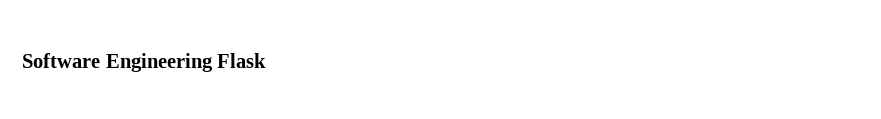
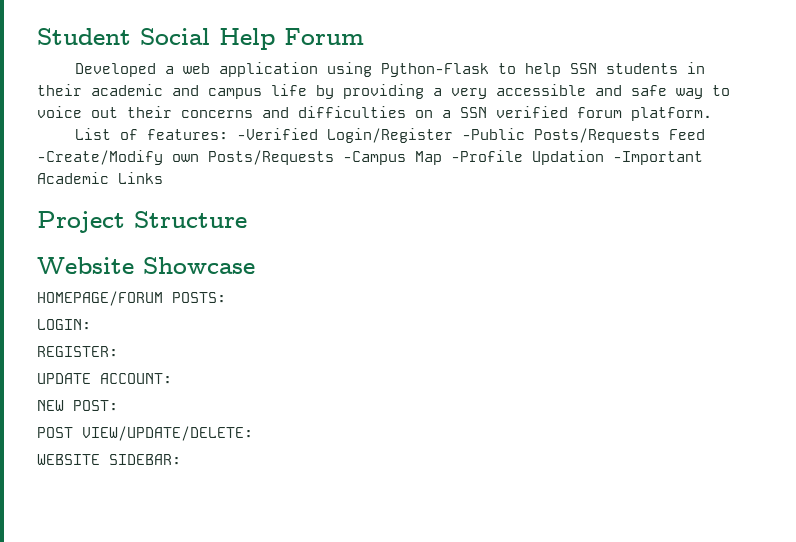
[22,53,267,72] Software Engineering Flask -> [37,28,364,50] [75,62,706,77] [37,84,730,99] [37,106,712,121] [75,128,706,143] [37,150,703,165] [37,172,163,184] [37,211,247,233] [37,257,255,274] [37,291,226,306] [37,319,91,330] [37,346,118,357] [37,373,172,384] [37,400,118,411] [37,426,253,441] [37,454,181,465] Student Social Help Forum // Developed a web application using Python-Flask to help SSN students in their academic and campus life by providing a very accessible and safe way to voice out their concerns and difficulties on a SSN verified forum platform. // List of features: -Verified Login/Register -Public Posts/Requests Feed -Create/Modify own Posts/Requests -Campus Map -Profile Updation -Important Academic Links // Project Structure // Website Showcase // HOMEPAGE/FORUM POSTS: // LOGIN: // REGISTER: // UPDATE ACCOUNT: // NEW POST: // POST VIEW/UPDATE/DELETE: // WEBSITE SIDEBAR:

